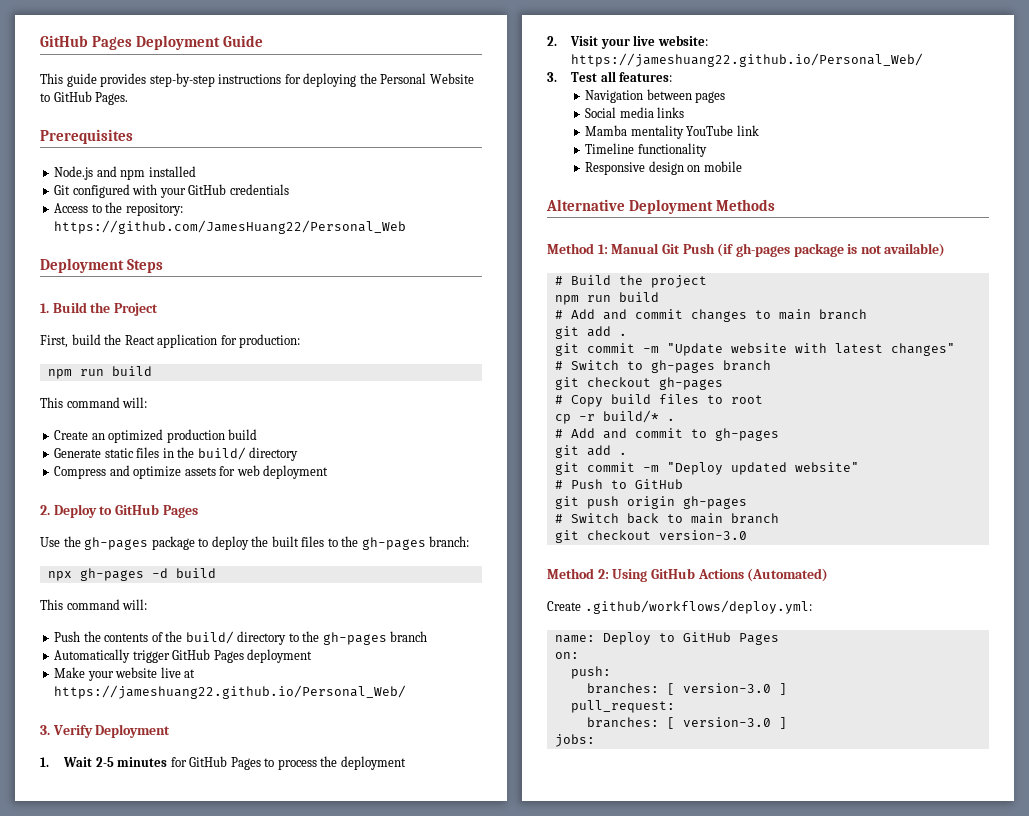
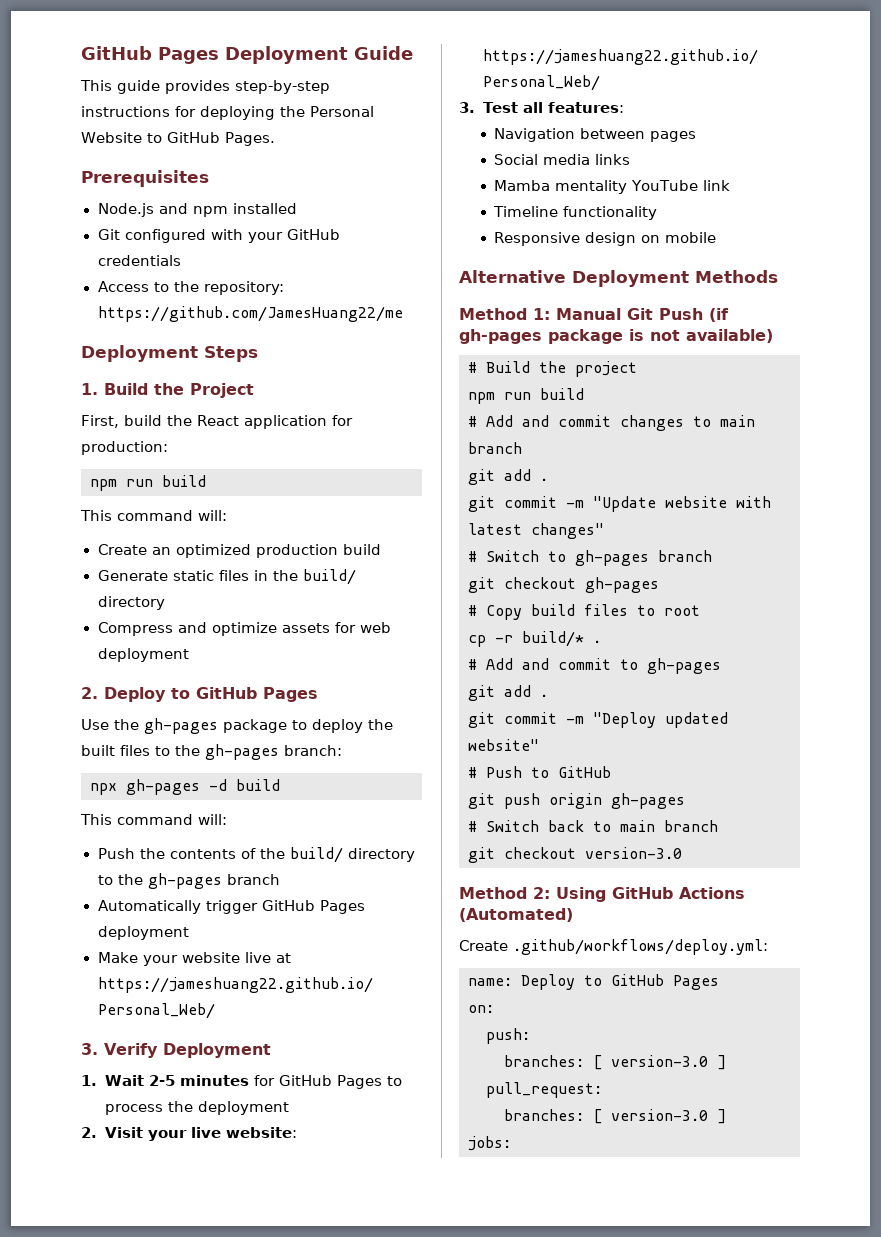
[54,220,407,234] https://github.com/JamesHuang22/Personal_Web -> [97,306,403,322] https://github.com/JamesHuang22/me

